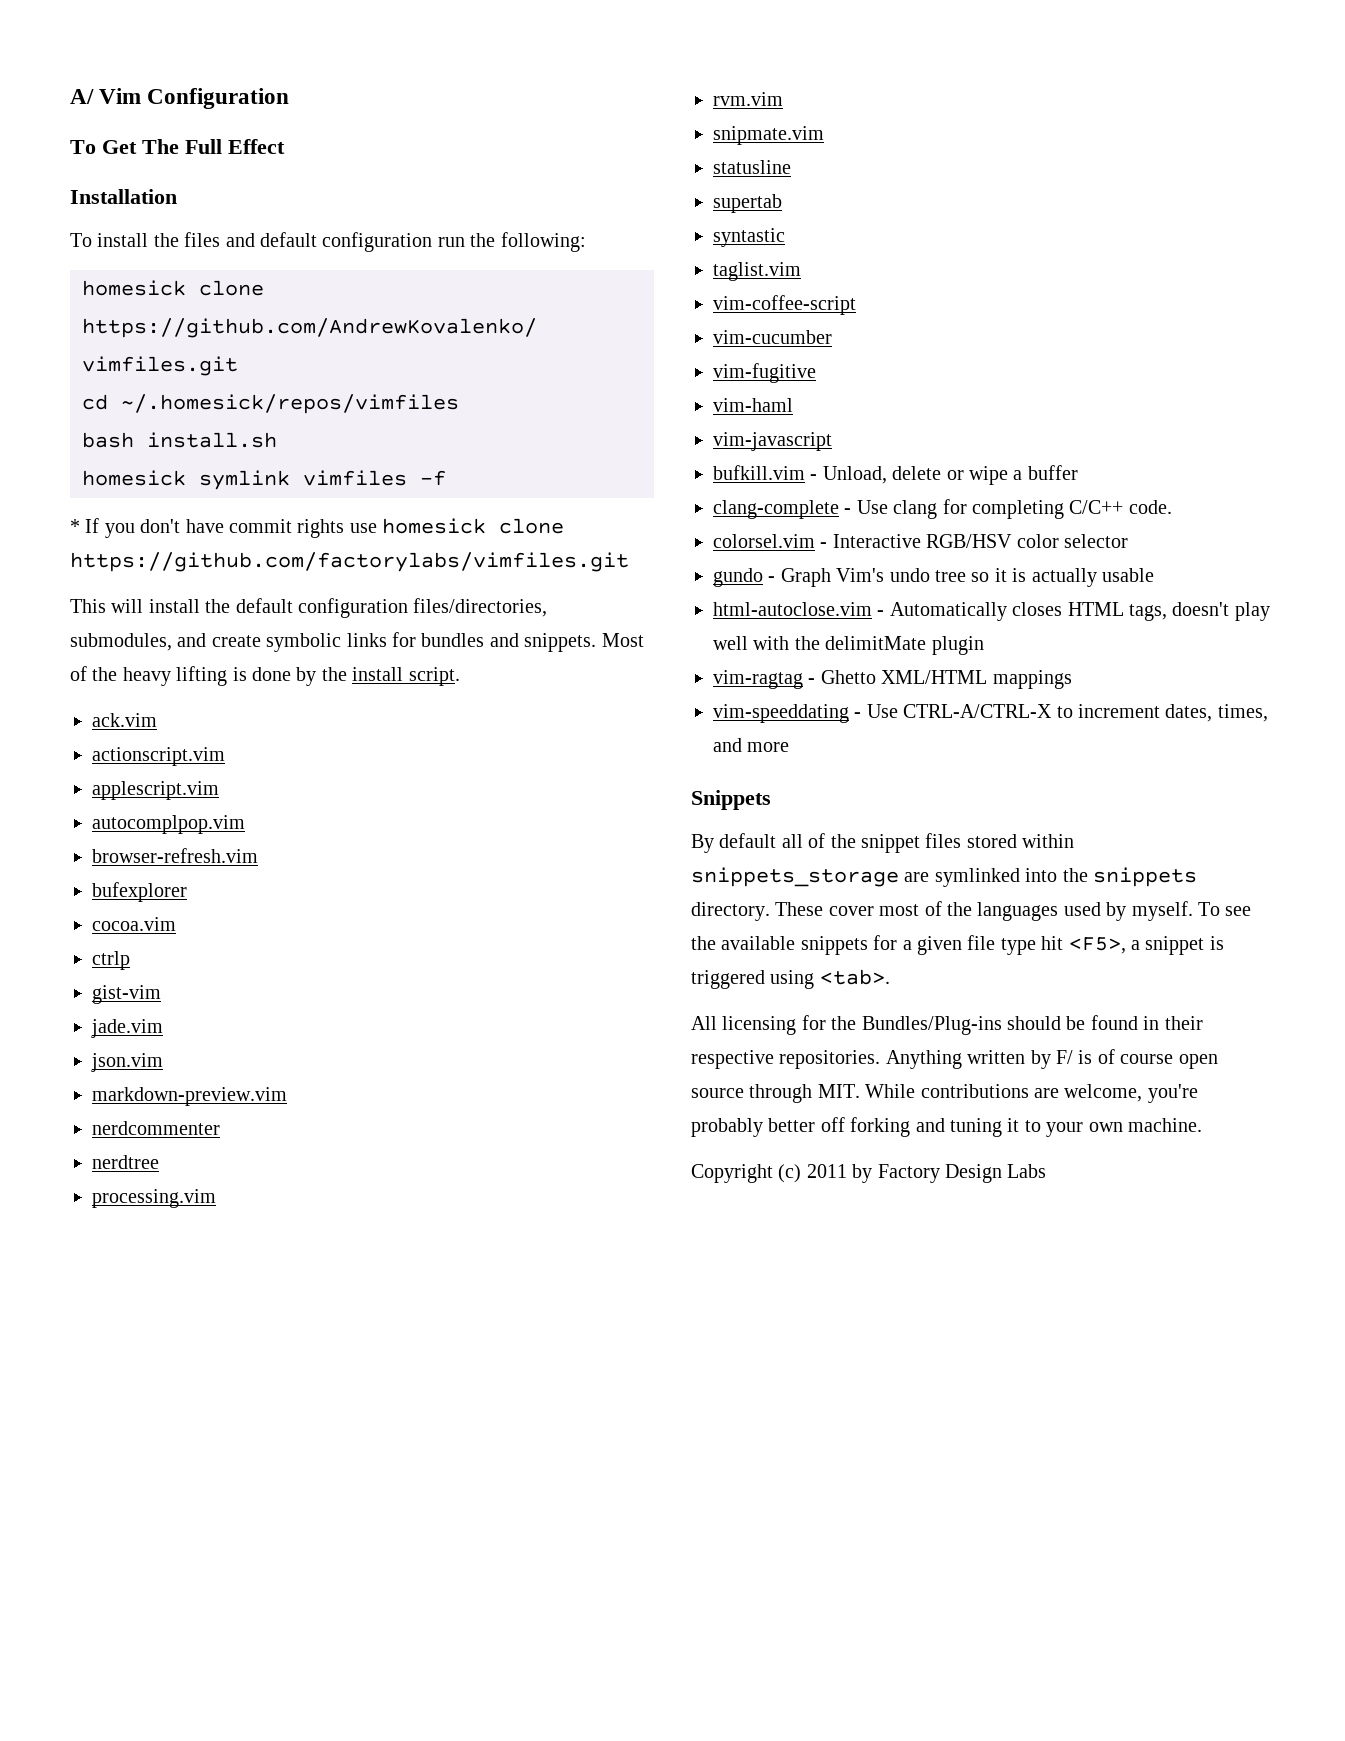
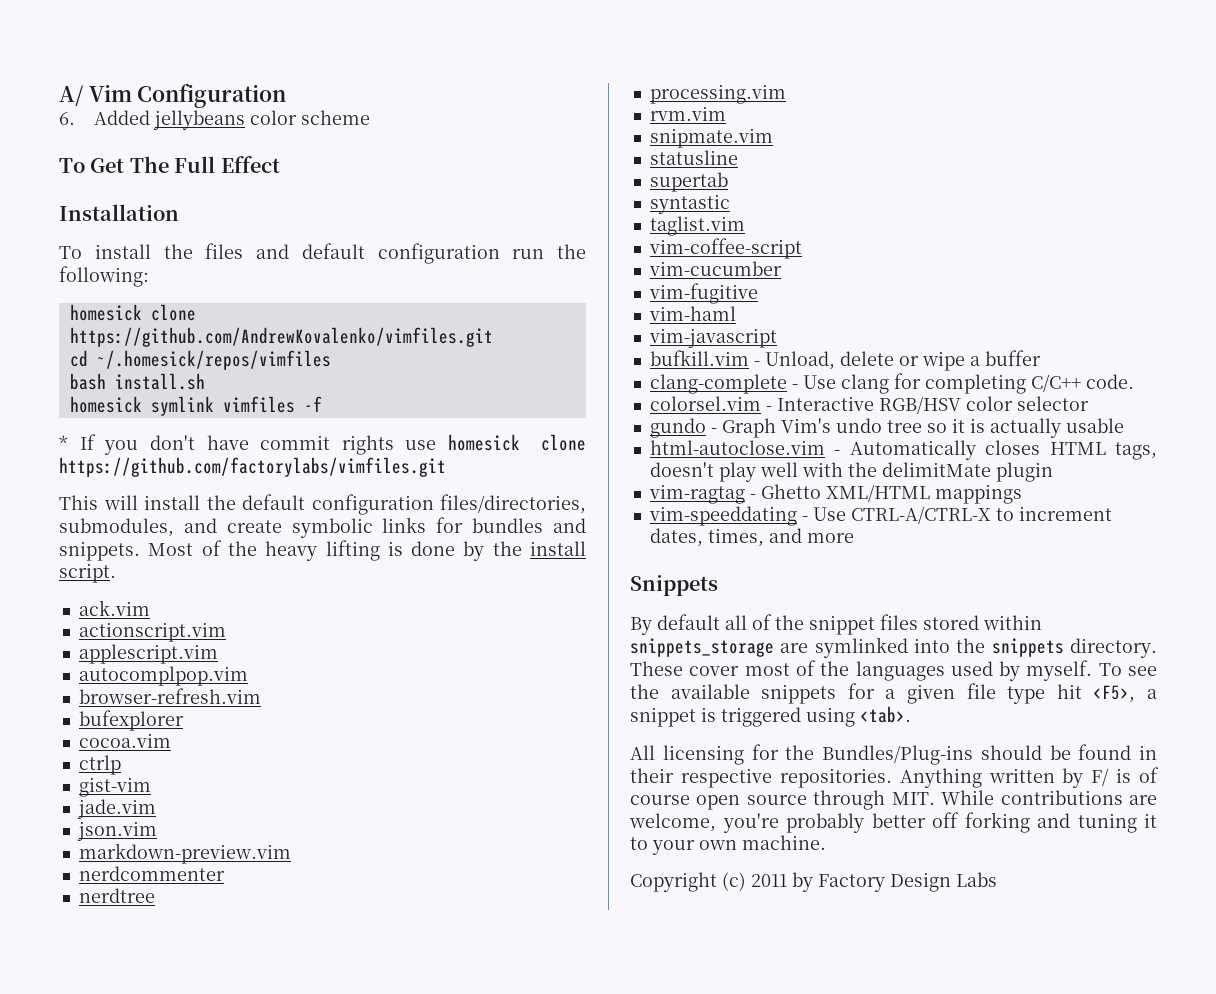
(290, 98) none -> [59,110,370,130] // 6. Added jellybeans color scheme

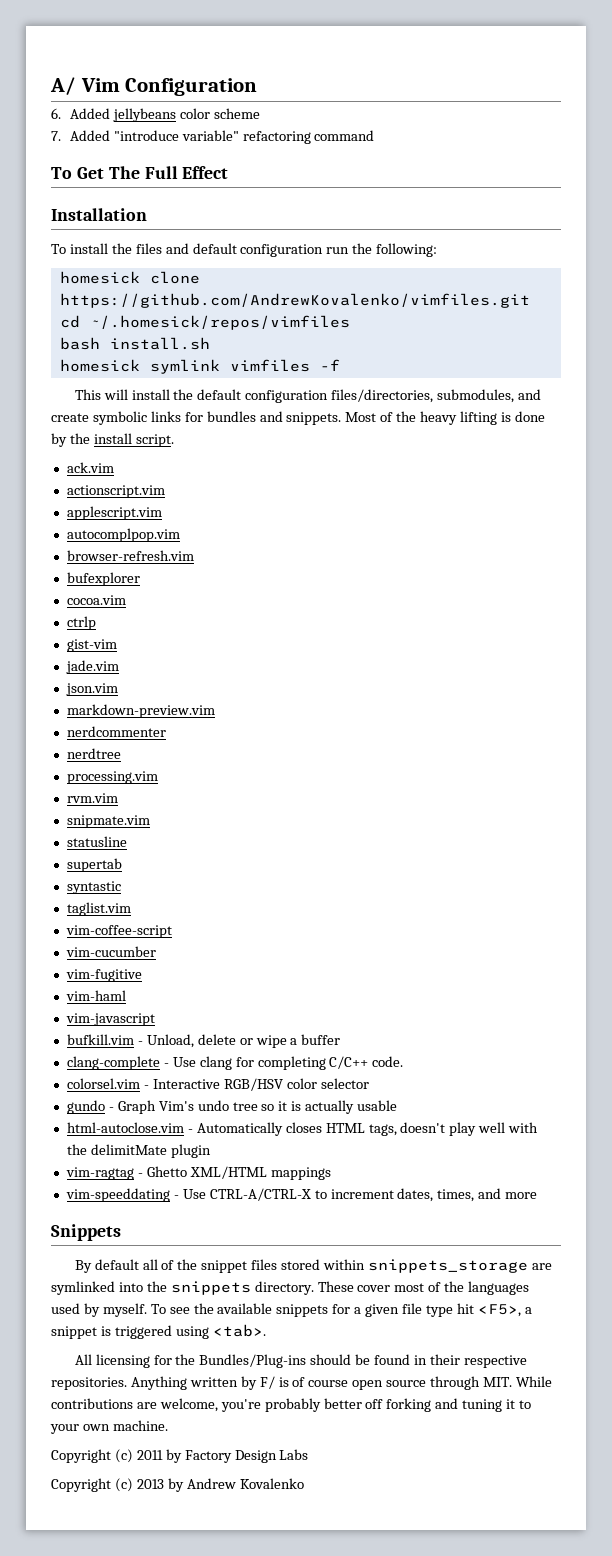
(370, 117) none -> [51,130,375,144] // 7. Added "introduce variable" refactoring command
[59,434,586,455] [59,457,446,477] // * If you don't have commit rights use homesick clone https://github.com/factorylabs/vimfiles.git -> (340, 365) none
(997, 879) none -> [51,1478,304,1492] // Copyright (c) 2013 by Andrew Kovalenko

